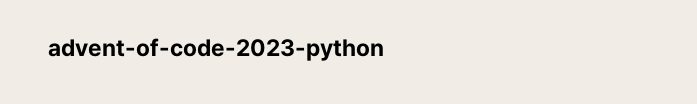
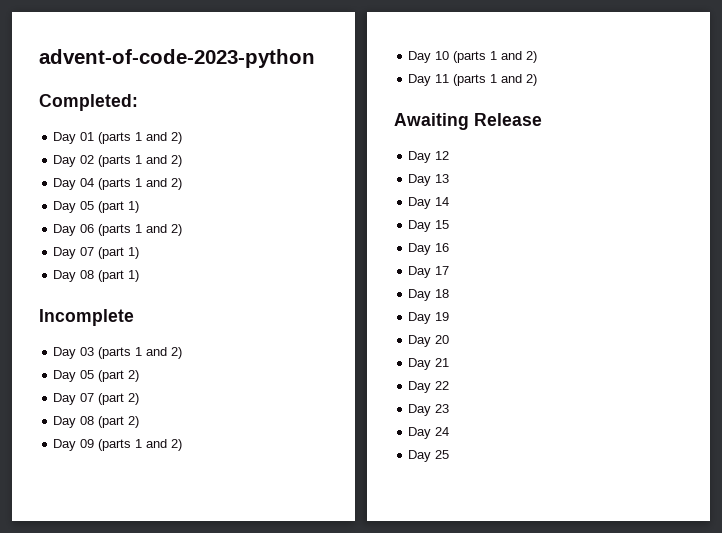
(384, 49) none -> [39,94,138,111] [53,132,183,144] [53,155,183,167] [53,178,183,190] [53,201,140,213] [53,224,183,236] [53,247,140,259] [53,270,140,282] [39,309,134,326] [53,347,183,359] [53,370,140,382] [53,393,140,405] [53,416,140,428] [53,439,183,451] [408,51,538,63] [408,74,538,86] [394,113,542,130] [408,151,450,163] [408,174,450,186] [408,197,450,209] [408,220,450,232] [408,243,450,255] [408,266,450,278] [408,289,450,301] [408,312,450,324] [408,335,450,347] [408,358,450,370] [408,381,450,393] [408,404,450,416] [408,427,450,439] [408,450,450,462] // Completed: // Day 01 (parts 1 and 2) // Day 02 (parts 1 and 2) // Day 04 (parts 1 and 2) // Day 05 (part 1) // Day 06 (parts 1 and 2) // Day 07 (part 1) // Day 08 (part 1) // Incomplete // Day 03 (parts 1 and 2) // Day 05 (part 2) // Day 07 (part 2) // Day 08 (part 2) // Day 09 (parts 1 and 2) // Day 10 (parts 1 and 2) // Day 11 (parts 1 and 2) // Awaiting Release // Day 12 // Day 13 // Day 14 // Day 15 // Day 16 // Day 17 // Day 18 // Day 19 // Day 20 // Day 21 // Day 22 // Day 23 // Day 24 // Day 25

